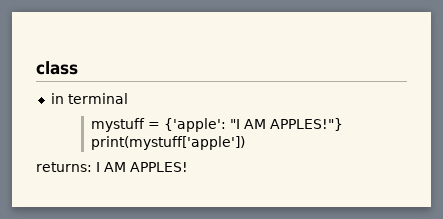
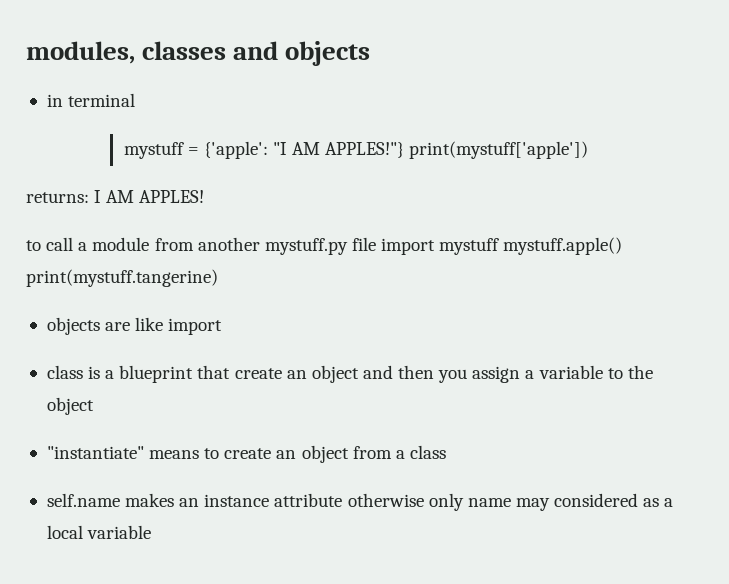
[36,61,78,75] class -> [26,41,371,66] modules, classes and objects
(188, 167) none -> [26,237,623,255] [26,269,218,287] [46,317,223,335] [46,365,653,383] [46,397,94,415] [46,445,446,463] [46,493,674,511] [46,525,152,539] // to call a module from another mystuff.py file import mystuff mystuff.apple() print(mystuff.tangerine) // objects are like import // class is a blueprint that create an object and then you assign a variable to the object // "instantiate" means to create an object from a class // self.name makes an instance attribute otherwise only name may considered as a local variable

